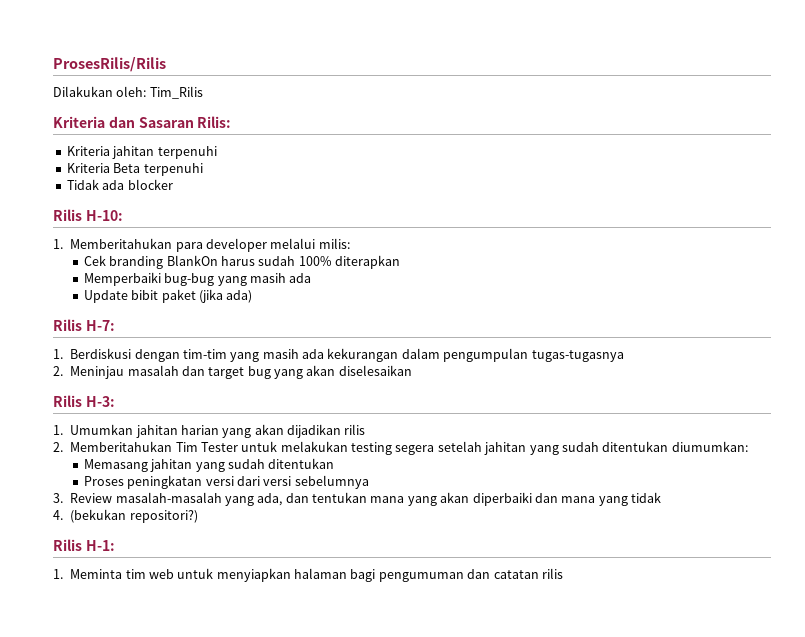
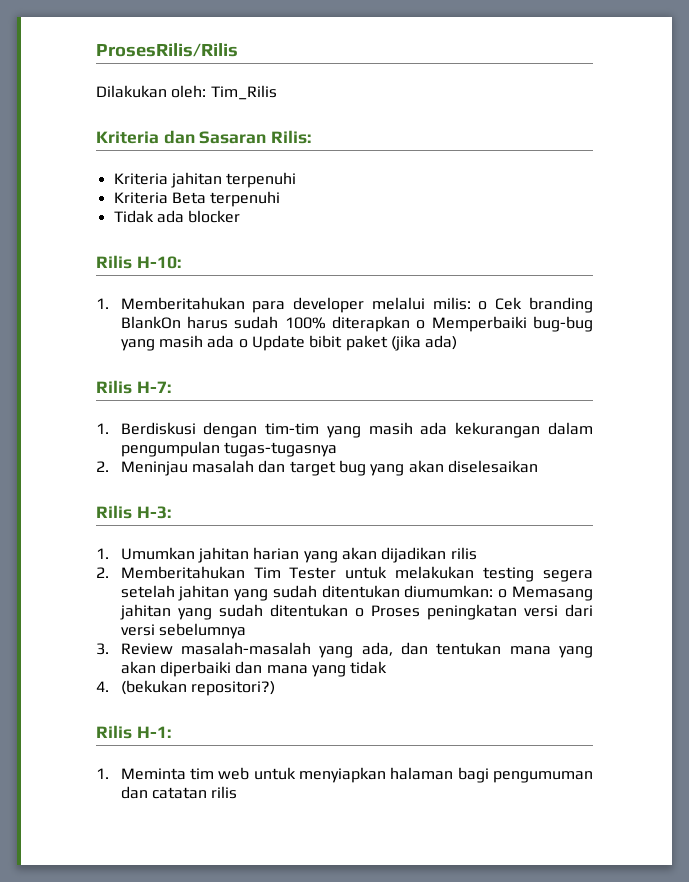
(350, 243) // -> [478,301,488,310] o
(401, 262) // -> [416,320,426,329] o
(312, 278) // -> [238,339,248,348] o
(748, 446) // -> [498,589,508,598] o
(335, 463) // -> [354,608,364,617] o

